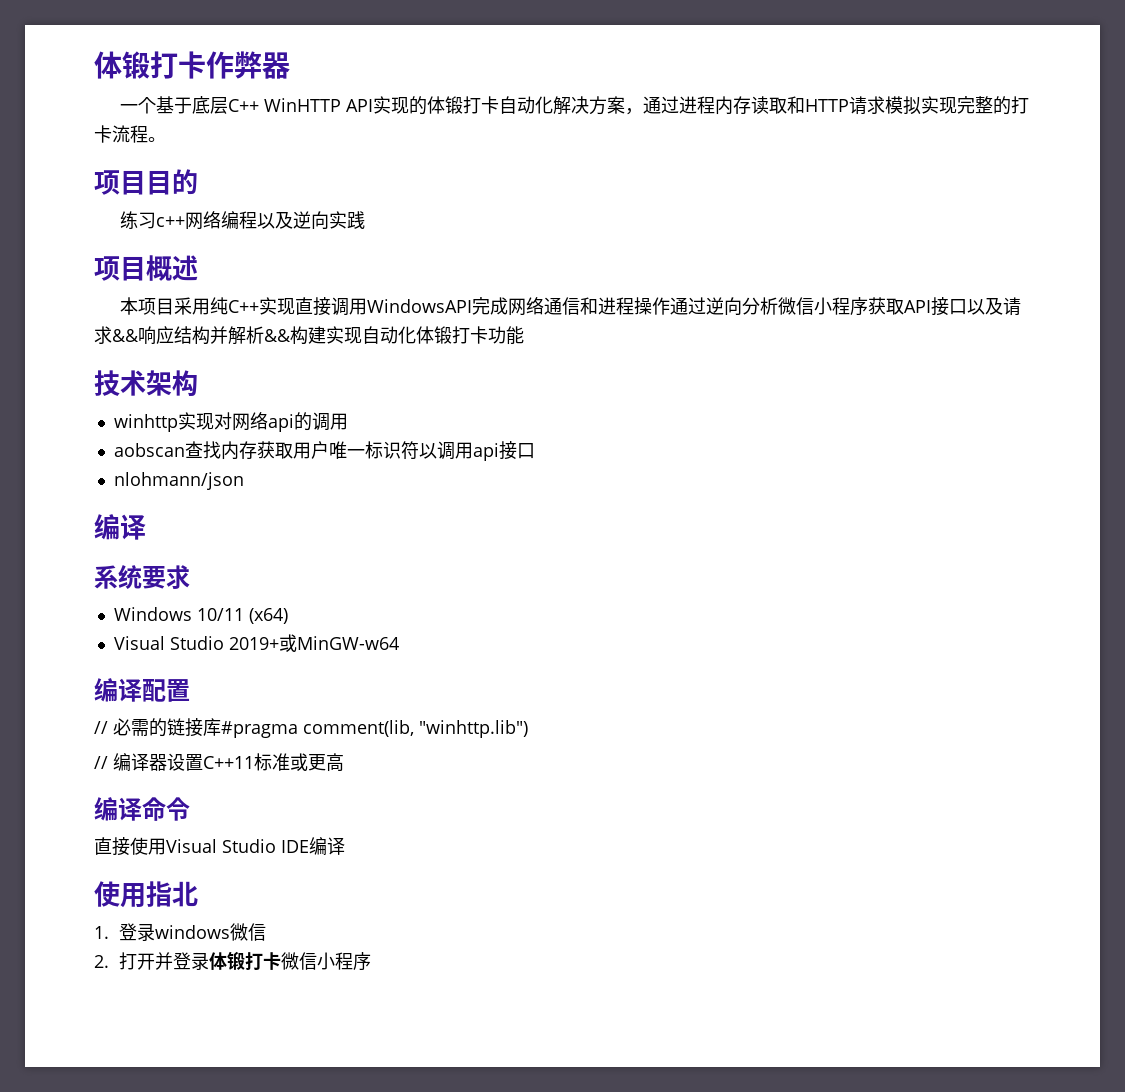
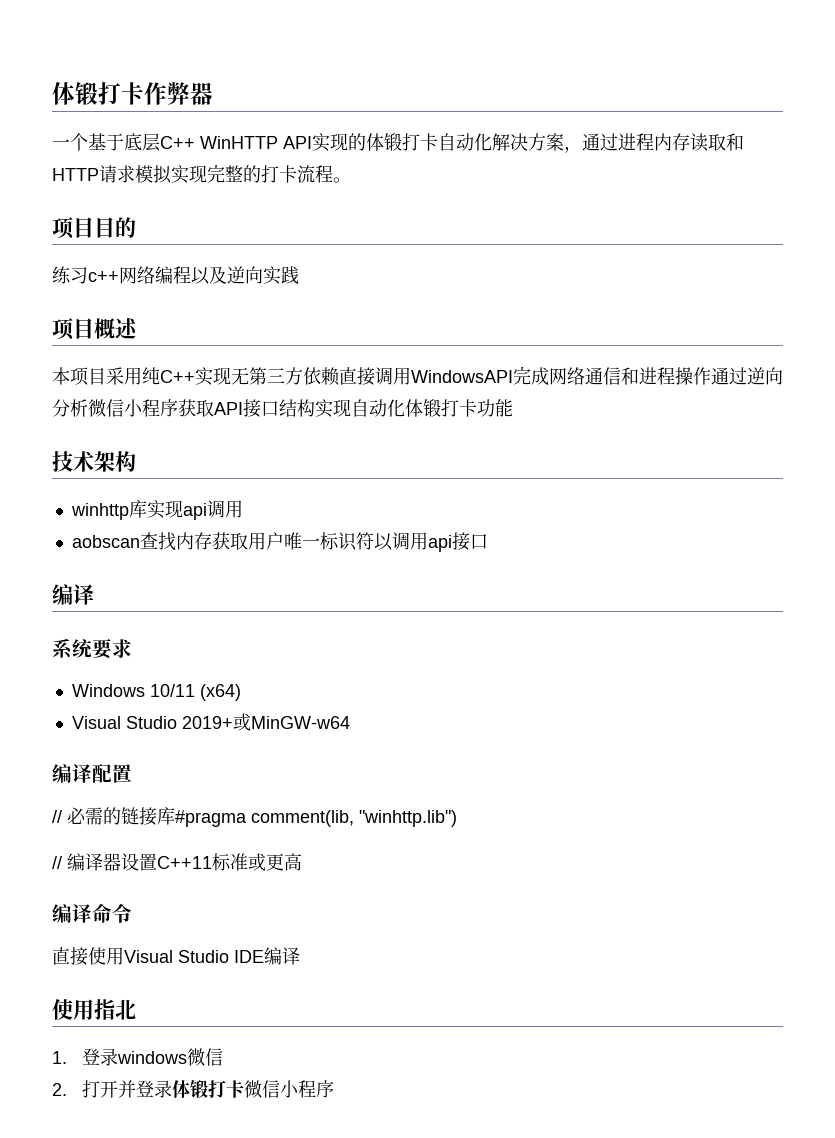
(296, 306) none -> [231,367,340,386] 无第三方依赖
[967,297,1022,316] [94,326,326,345] 以及请求&&响应结构并解析&&构建 -> [279,399,315,417] 结构
[177,412,312,432] 实现对网络api的 -> [128,500,207,520] 库实现api
[113,472,244,490] // nlohmann/json -> (488, 541) none

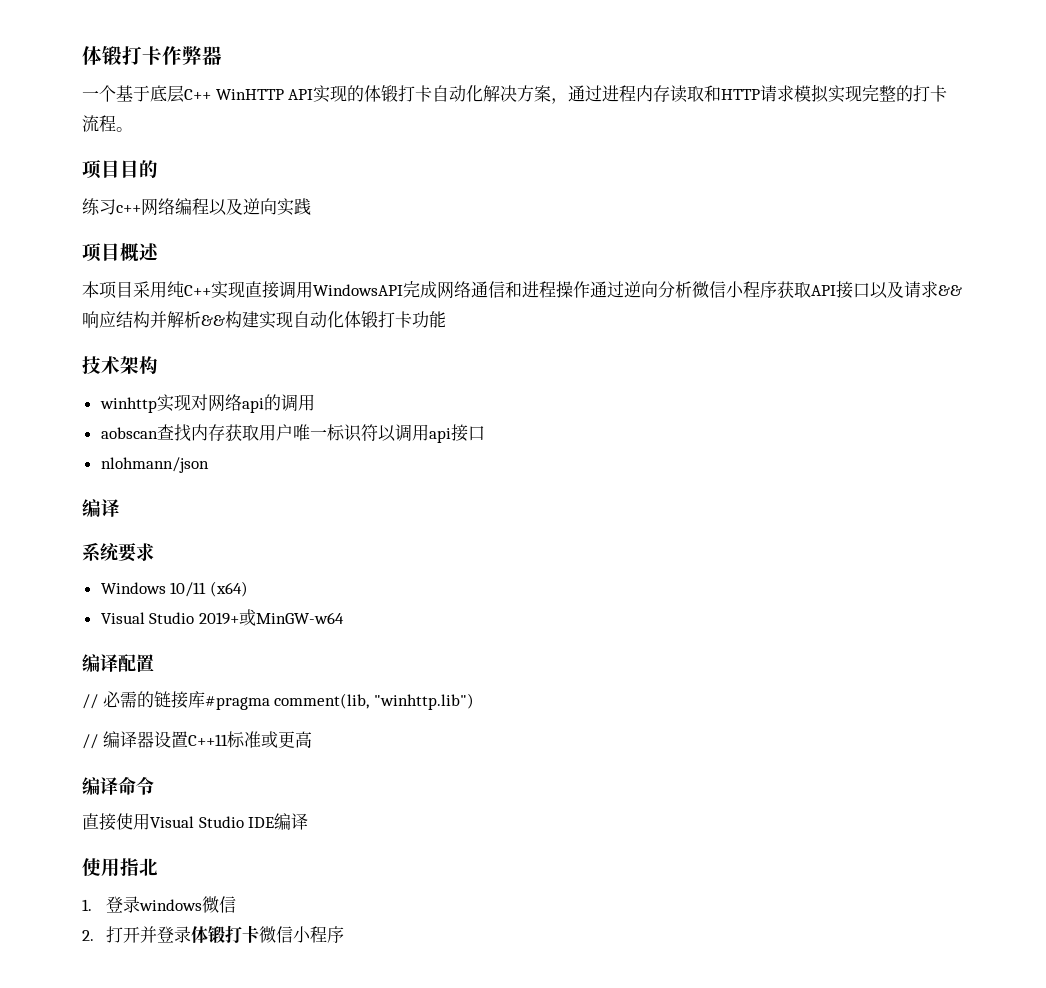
[231,367,340,386] 无第三方依赖 -> (245, 289) none
[279,399,315,417] 结构 -> [870,281,962,299] [82,311,259,328] 以及请求&&响应结构并解析&&构建
[128,500,207,520] 库实现api -> [156,394,281,413] 实现对网络api的
(488, 541) none -> [100,457,209,473] // nlohmann/json

